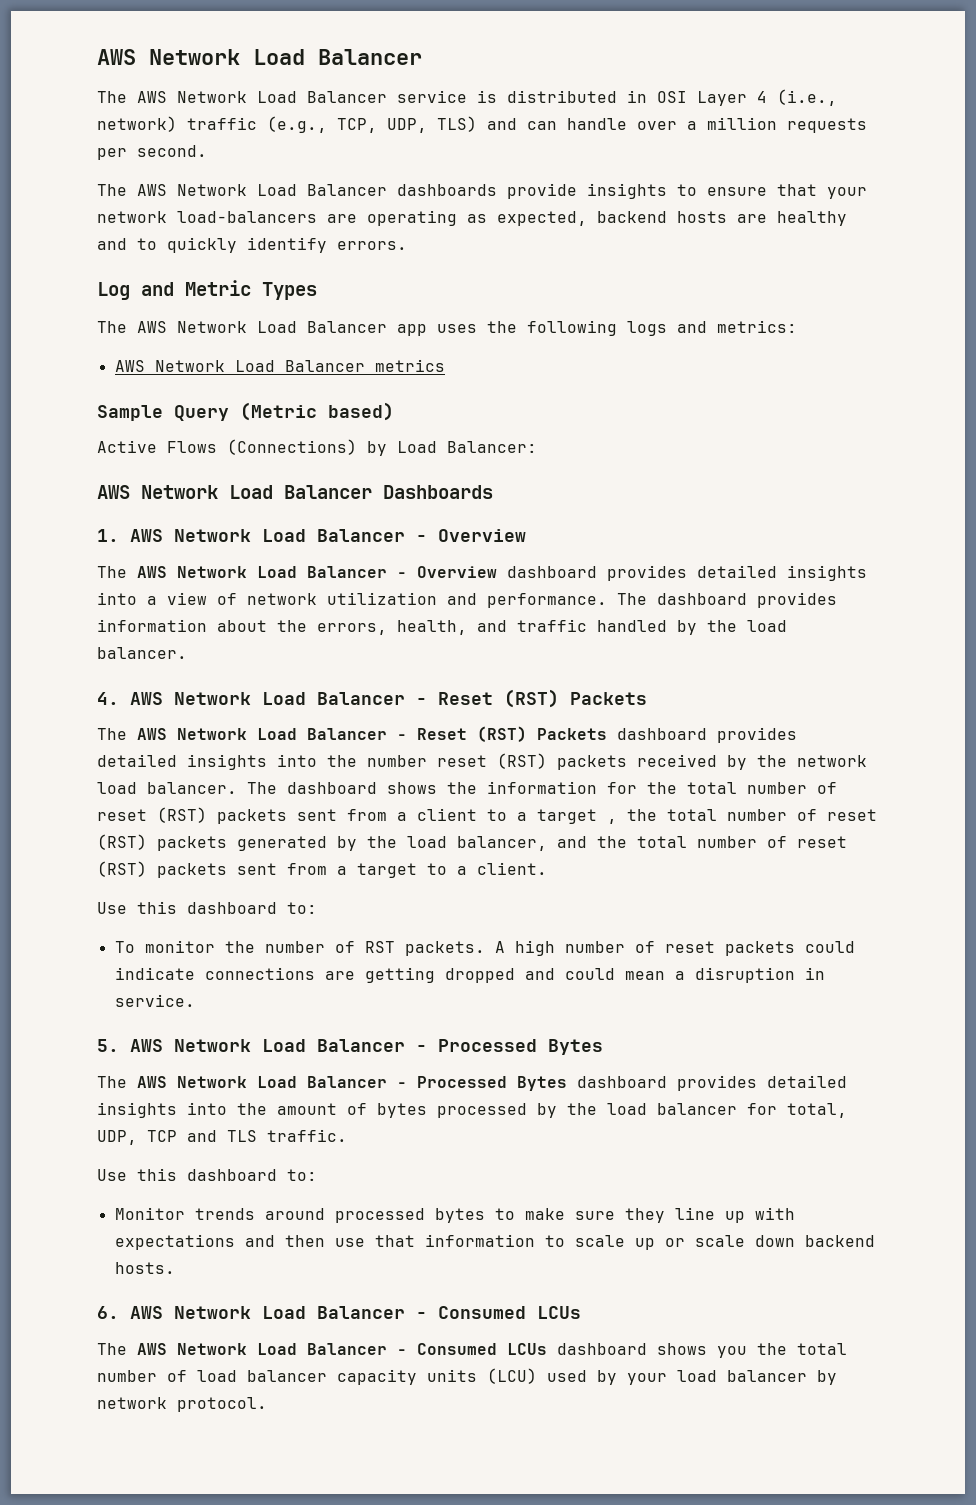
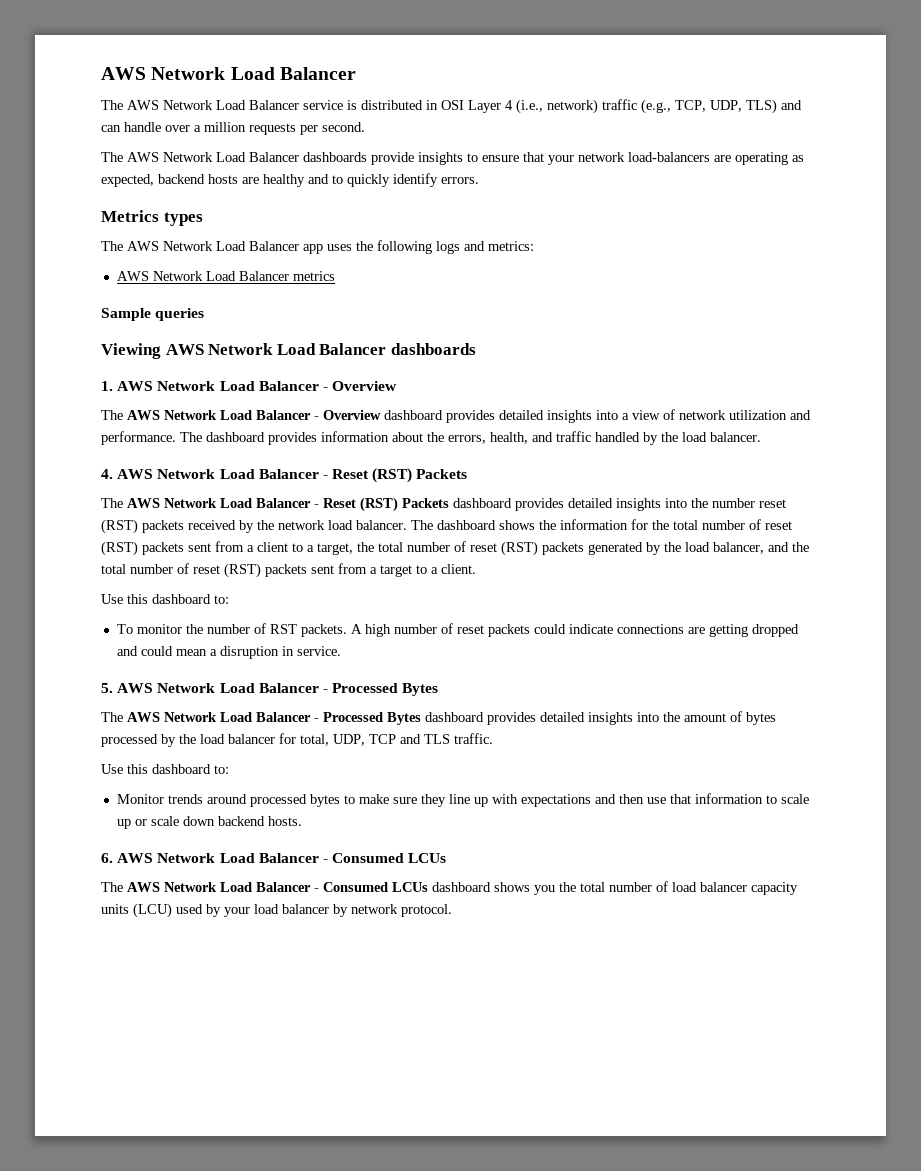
[97,280,317,300] Log and Metric Types -> [101,210,203,226] Metrics types
[174,402,394,421] [97,439,537,456] [97,485,493,499] Query (Metric based) // Active Flows (Connections) by Load Balancer: // AWS Network Load Balancer Dashboards -> [155,308,205,321] [101,343,476,359] queries // Viewing AWS Network Load Balancer dashboards
[537,809,617,824] target , -> [317,543,353,555] target,

